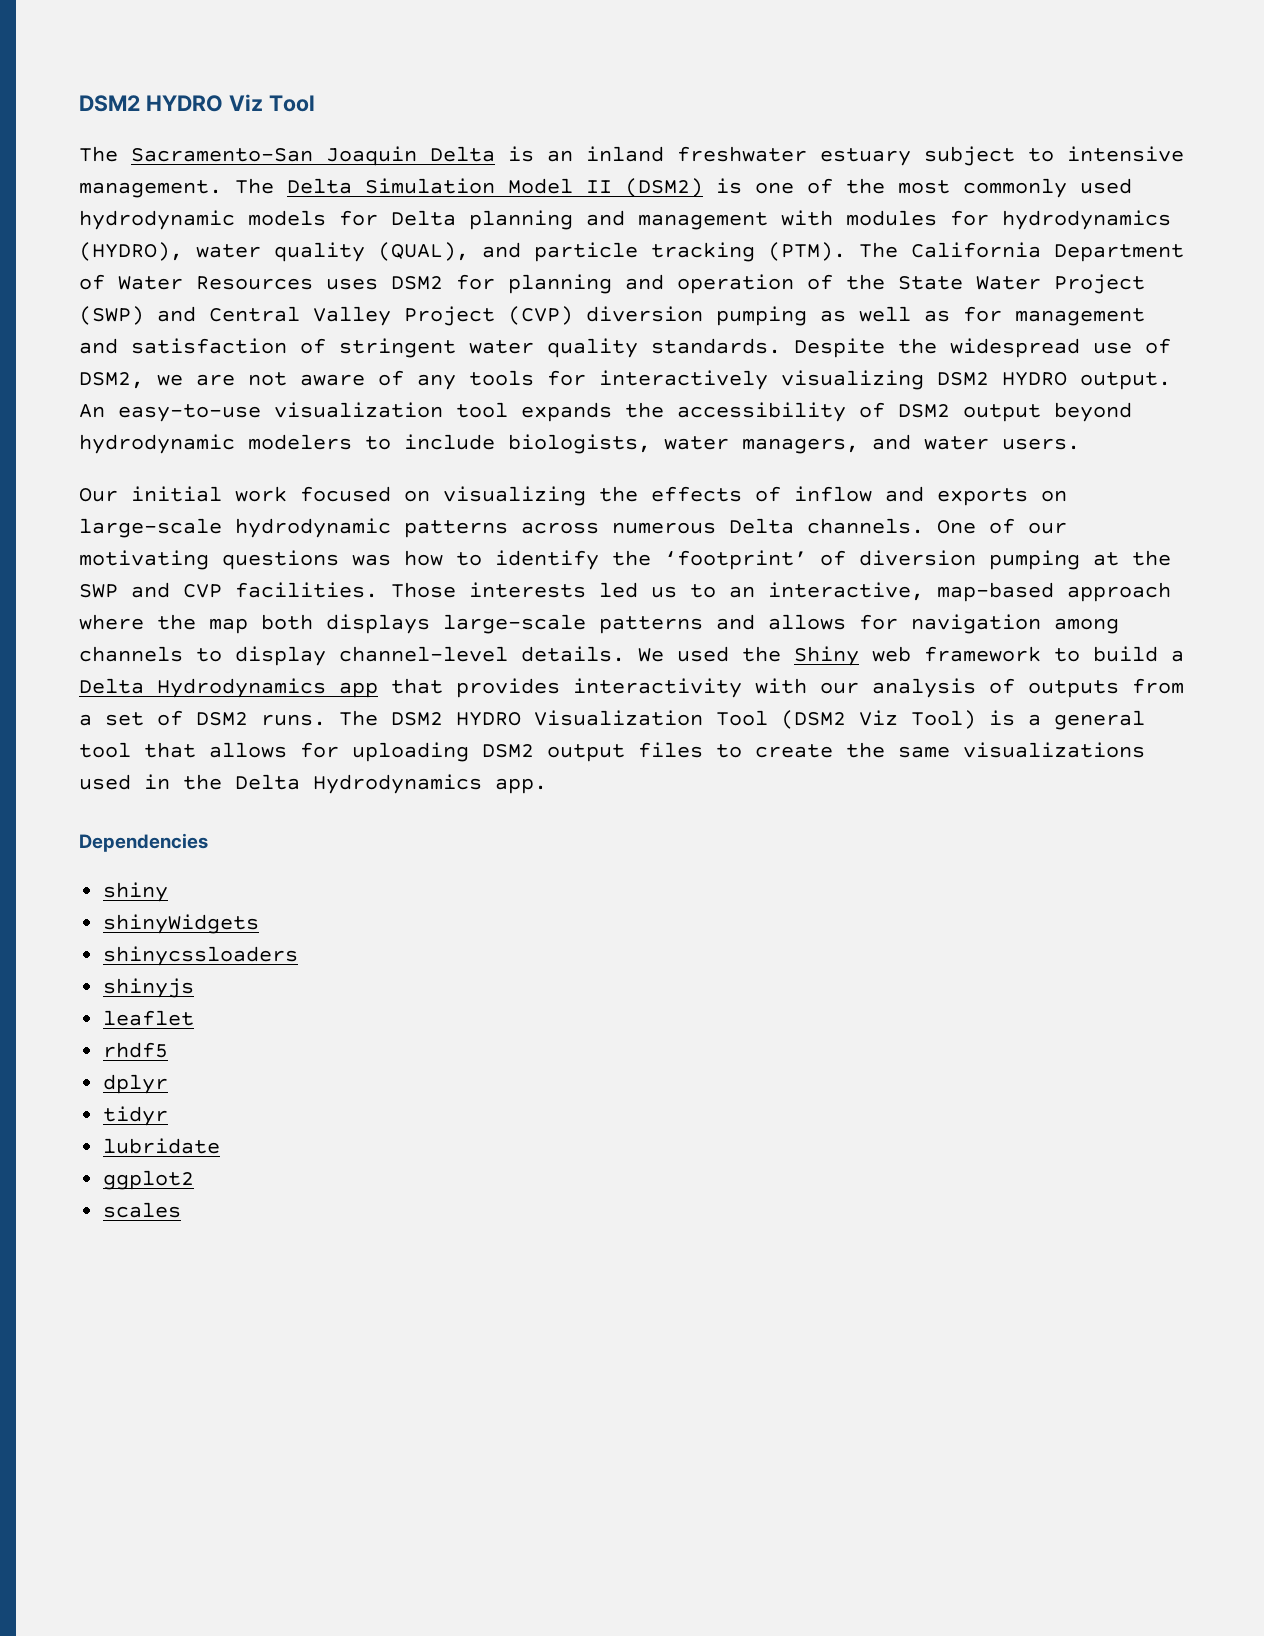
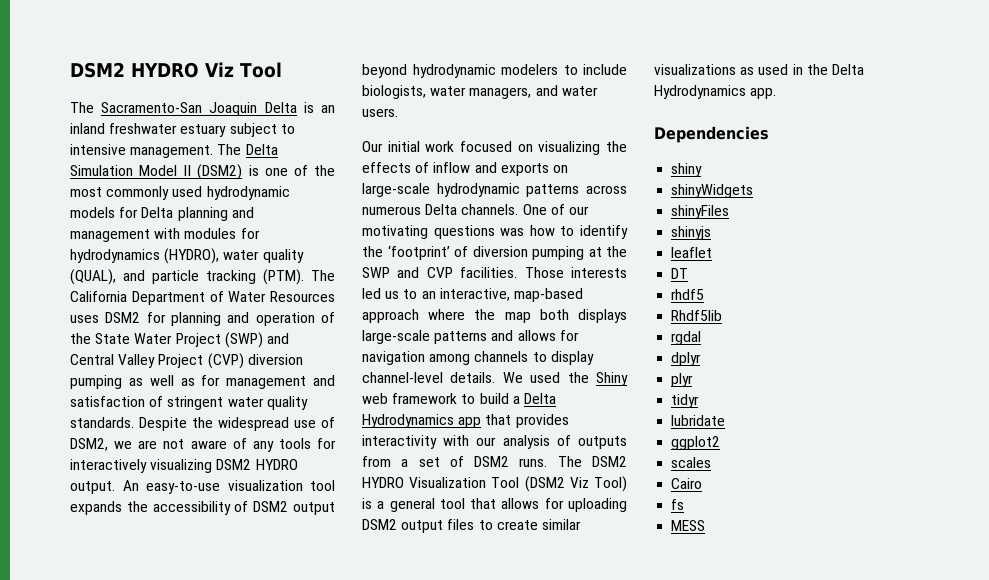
[846,742,1145,758] the same visualizations -> [541,519,581,530] [654,64,755,75] similar visualizations as
[103,946,299,966] shinycssloaders -> [671,205,730,219] shinyFiles
(195, 1018) none -> [671,268,689,279] // DT
(169, 1050) none -> [671,310,723,321] [671,331,702,345] // Rhdf5lib // rgdal
(169, 1084) none -> [671,373,694,387] // plyr
(182, 1210) none -> [671,478,703,489] [671,499,685,510] [671,520,706,531] // Cairo // fs // MESS

